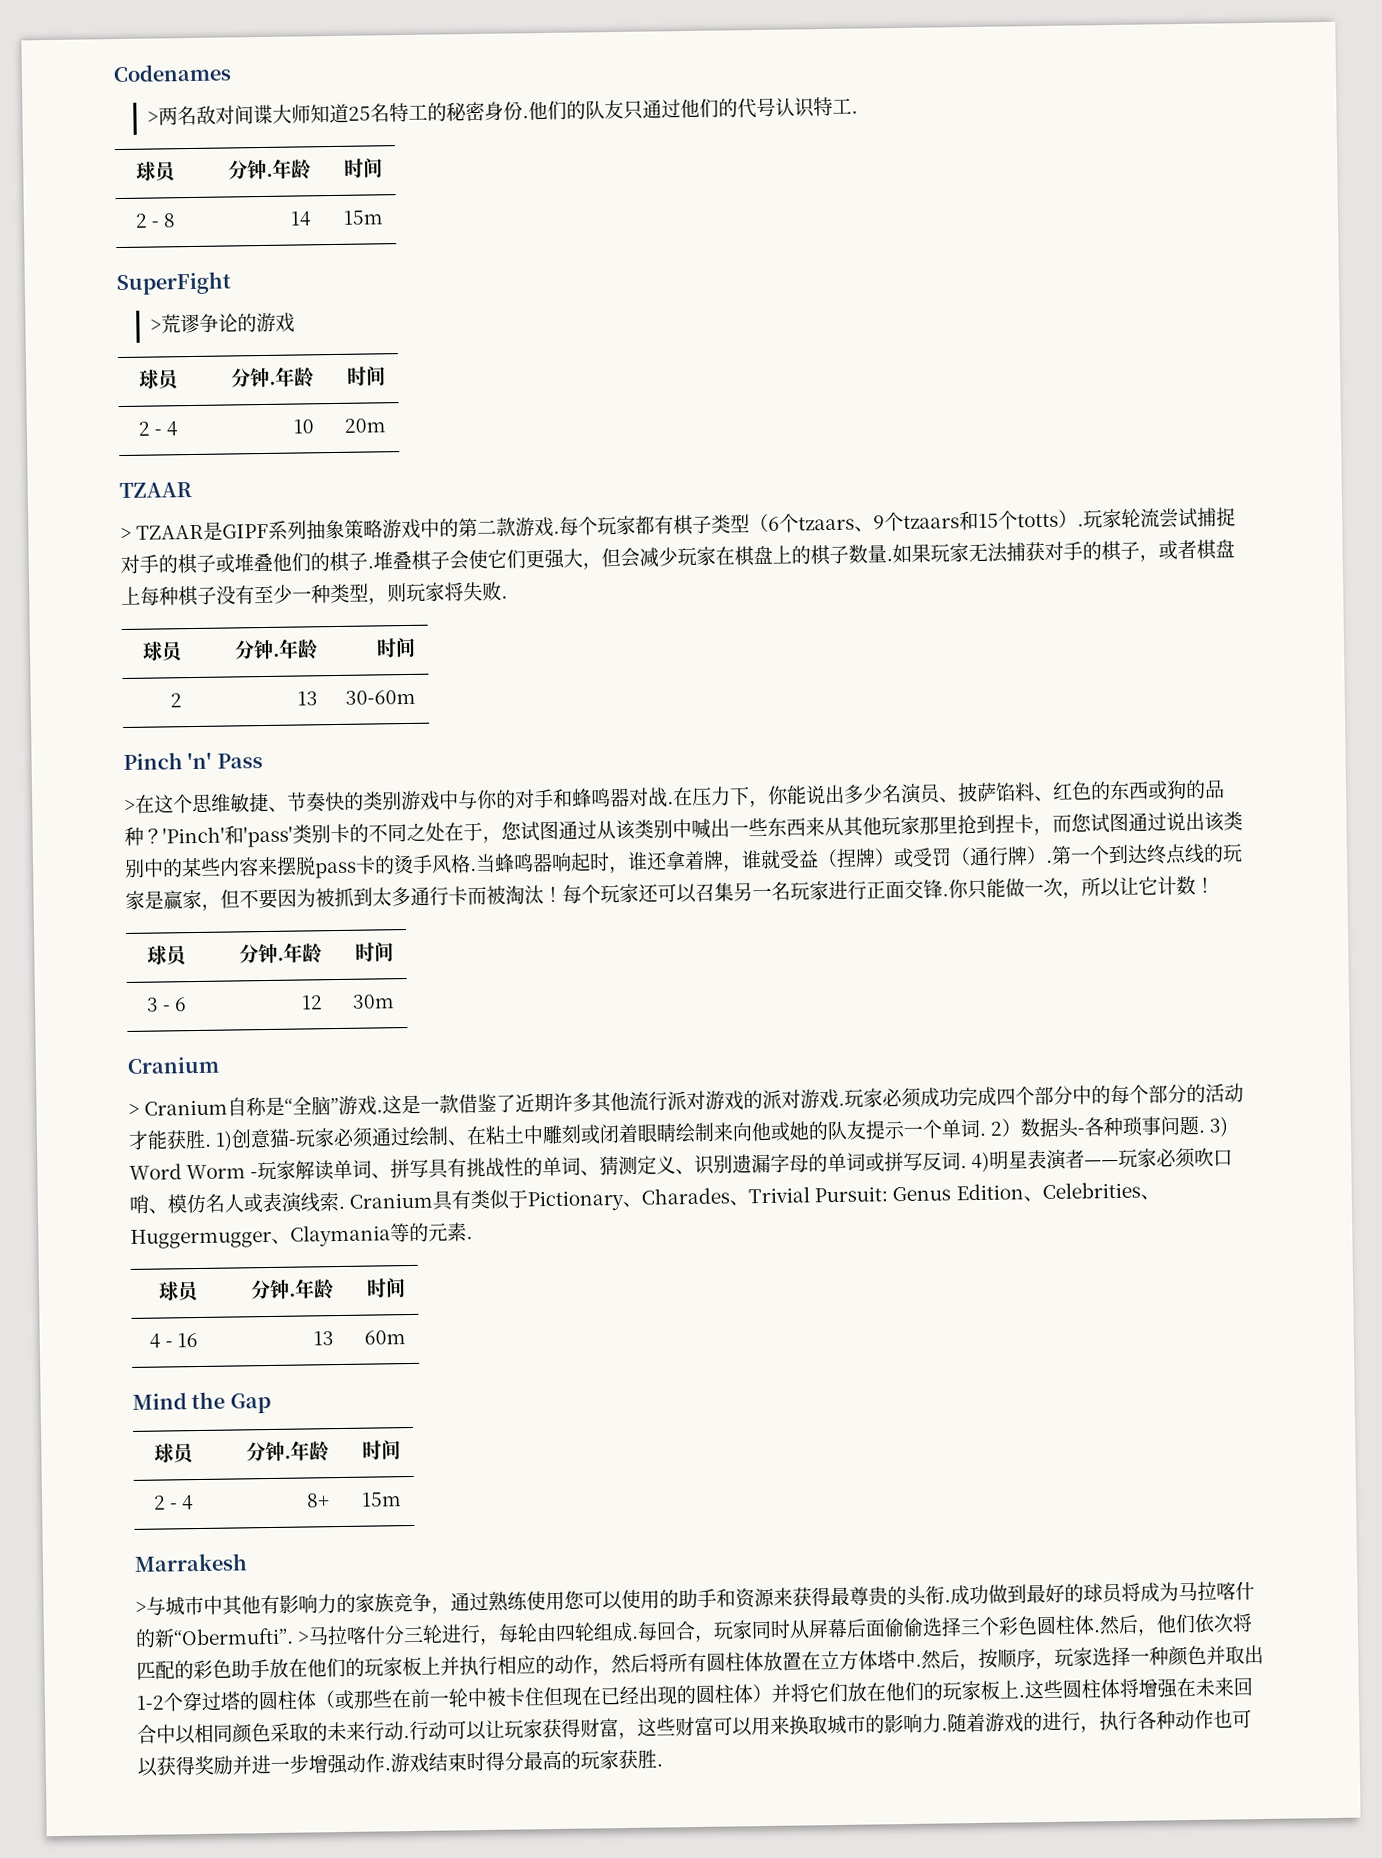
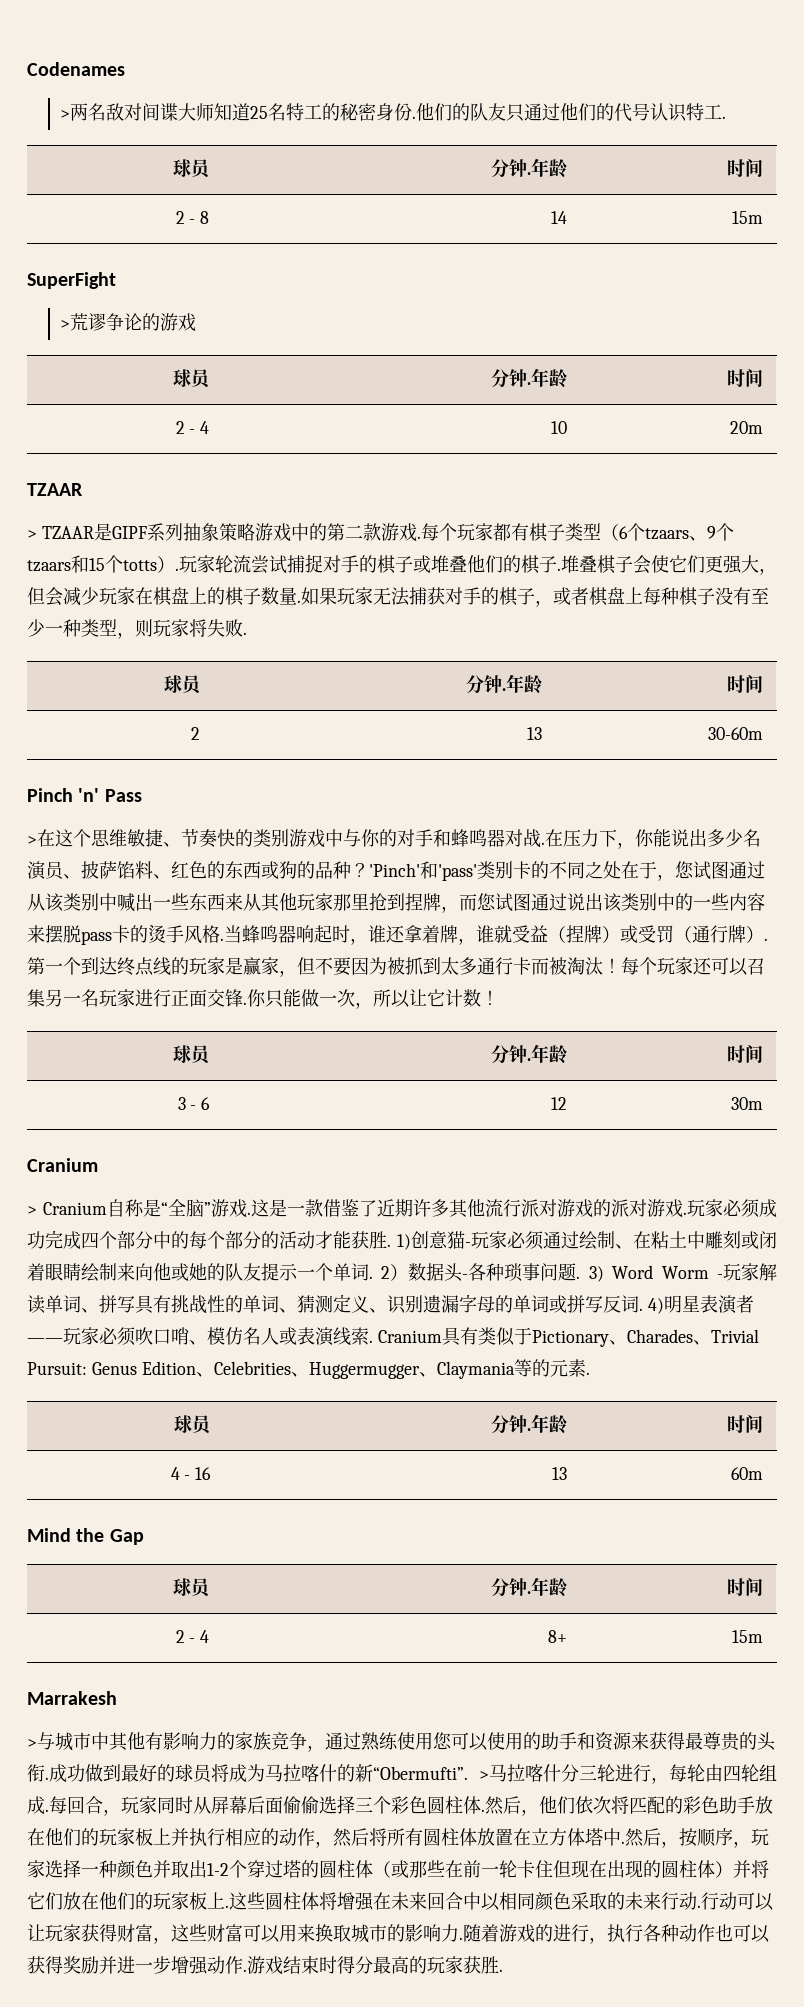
[1014,814,1034,834] 卡 -> [423,893,441,911] 牌
[181,857,202,878] 某 -> [693,899,711,909] 一
[467,1687,506,1708] 中被 -> (517, 1869) none
[600,1685,639,1705] 已经 -> (607, 1869) none

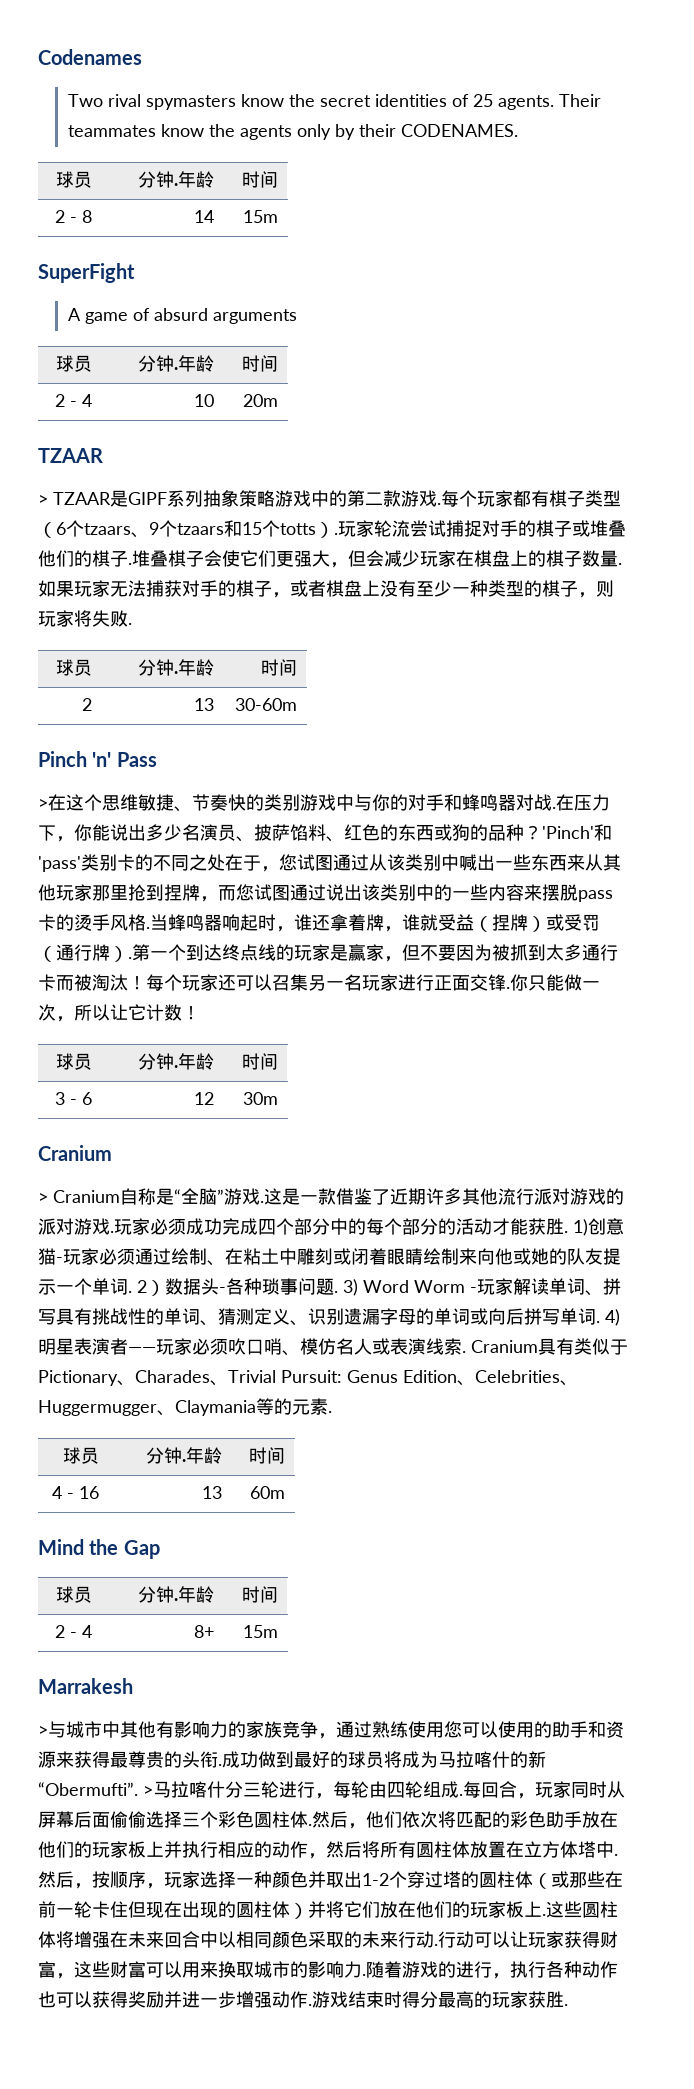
[60,103,727,122] >两名敌对间谍大师知道25名特工的秘密身份.他们的队友只通过他们的代号认识特工. -> [67,94,601,110] [67,124,518,140] Two rival spymasters know the secret identities of 25 agents. Their teammates know the agents only by their CODENAMES.
[60,313,197,332] >荒谬争论的游戏 -> [67,308,297,324] A game of absurd arguments
[643,587,715,606] 每种棋子 -> (380, 588) none
(117, 627) none -> [524,580,578,597] 的棋子
[567,1295,621,1313] 拼写反 -> [488,1308,578,1325] 向后拼写单

